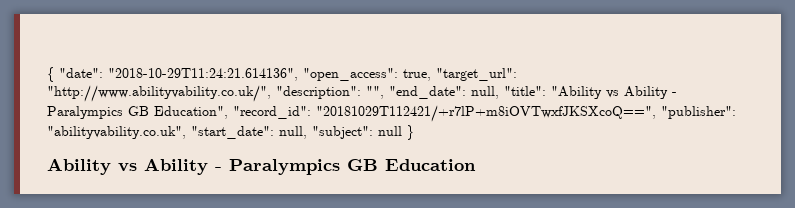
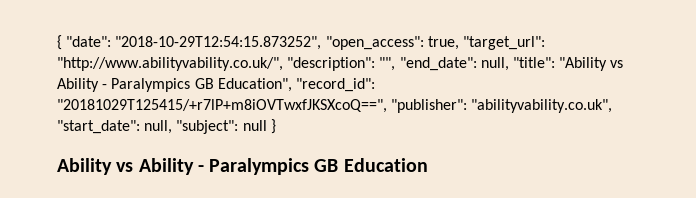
[108,68,298,81] "2018-10-29T11:24:21.614136", -> [115,36,322,50] "2018-10-29T12:54:15.873252",
[316,105,656,122] "20181029T112421/+r7lP+m8iOVTwxfJKSXcoQ==", -> [57,99,387,113] "20181029T125415/+r7lP+m8iOVTwxfJKSXcoQ==",

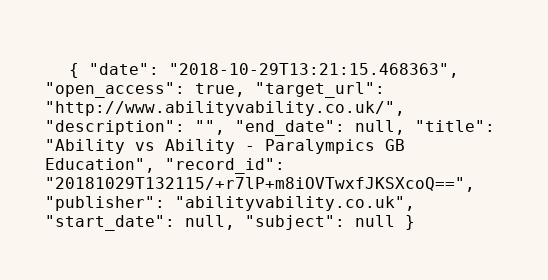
[115,36,322,50] "2018-10-29T12:54:15.873252", -> [168,63,459,78] "2018-10-29T13:21:15.468363",
[57,99,387,113] "20181029T125415/+r7lP+m8iOVTwxfJKSXcoQ==", -> [45,177,475,192] "20181029T132115/+r7lP+m8iOVTwxfJKSXcoQ==",
[57,158,428,175] // Ability vs Ability - Paralympics GB Education -> (415, 222) none

